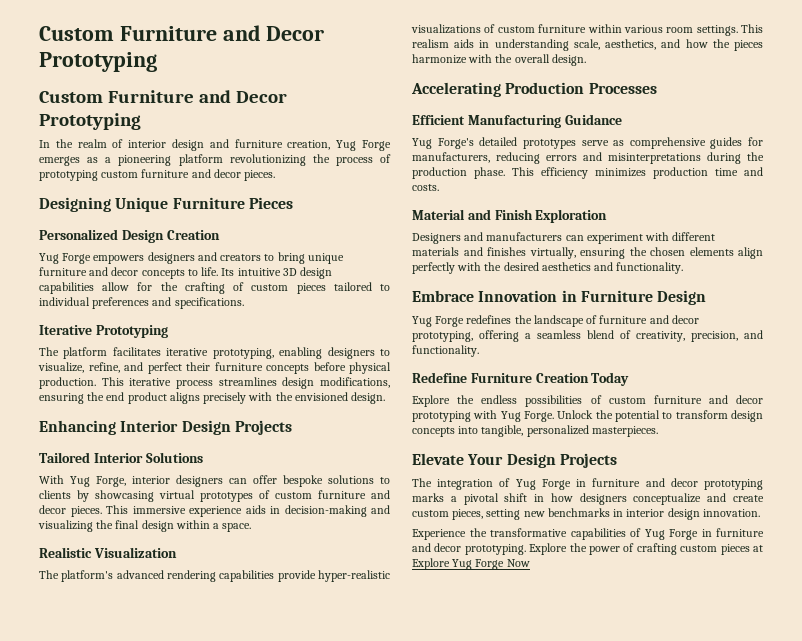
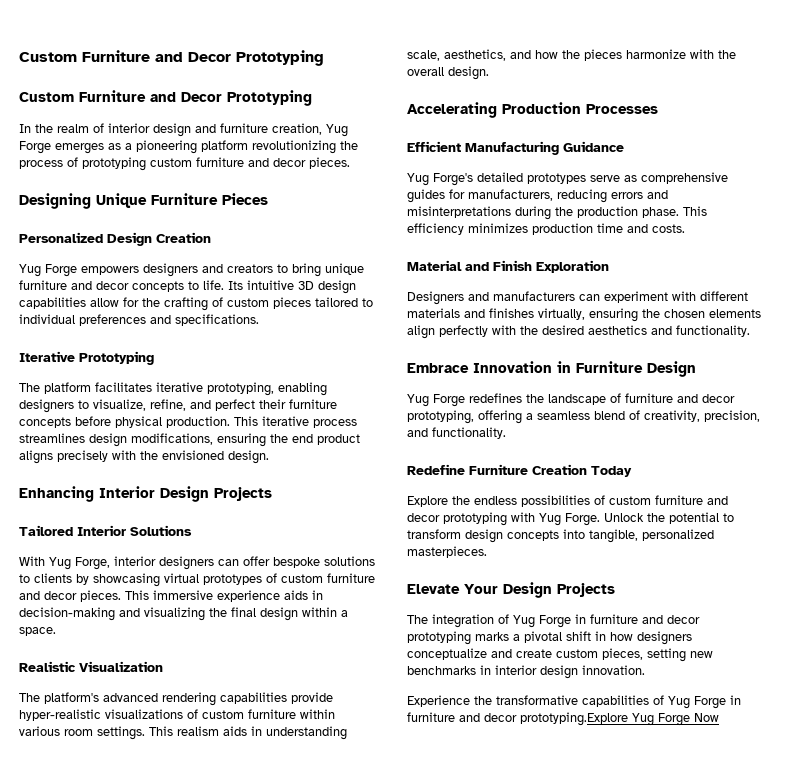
[464,543,763,555] [412,558,450,570] prototyping. Explore the power of crafting custom pieces at Explore -> [520,712,628,726] prototyping.Explore

